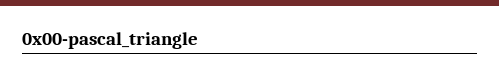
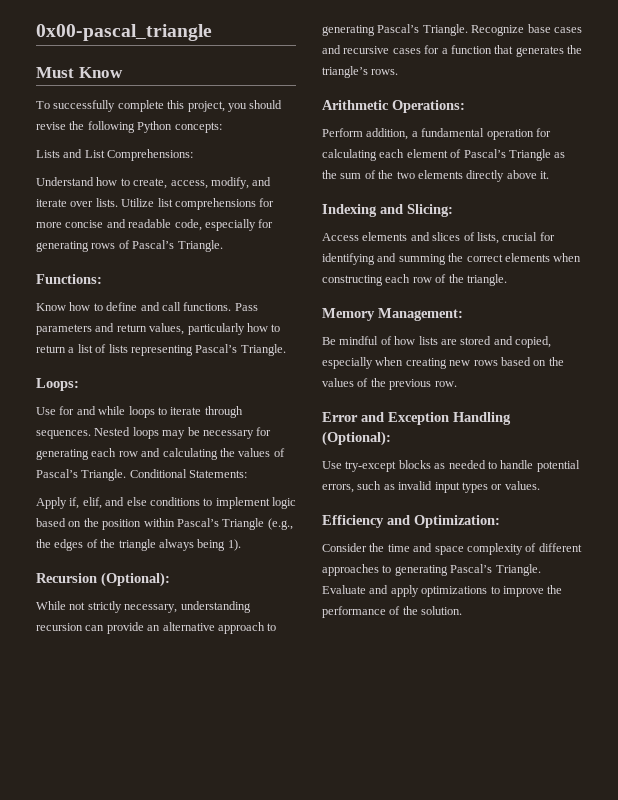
(198, 40) none -> [36,67,123,78] [36,100,283,112] [36,121,222,133] [36,149,194,161] [36,177,272,189] [36,198,275,210] [36,219,274,231] [36,240,223,252] [36,274,102,284] [36,302,258,311] [36,323,281,335] [36,344,286,356] [36,378,79,391] [36,406,243,418] [36,427,272,439] [36,448,285,460] [36,469,248,481] [36,497,296,509] [36,518,293,530] [36,539,241,551] [36,572,170,587] [36,601,251,613] [36,622,277,634] [322,24,582,36] [322,45,582,57] [322,66,399,78] [322,100,465,113] [322,128,551,140] [322,149,566,161] [322,170,549,182] [322,204,453,217] [322,232,555,244] [322,253,582,265] [322,274,507,286] [322,308,463,321] [322,336,551,348] [322,357,564,369] [322,378,457,390] [322,412,511,425] [322,431,391,446] [322,460,580,472] [322,481,540,493] [322,515,500,528] [322,543,582,555] [322,564,541,576] [322,585,563,597] [322,606,463,618] // Must Know // To successfully complete this project, you should revise the following Python concepts: // Lists and List Comprehensions: // Understand how to create, access, modify, and iterate over lists. Utilize list comprehensions for more concise and readable code, especially for generating rows of Pascal’s Triangle. // Functions: // Know how to define and call functions. Pass parameters and return values, particularly how to return a list of lists representing Pascal’s Triangle. // Loops: // Use for and while loops to iterate through sequences. Nested loops may be necessary for generating each row and calculating the values of Pascal’s Triangle. Conditional Statements: // Apply if, elif, and else conditions to implement logic based on the position within Pascal’s Triangle (e.g., the edges of the triangle always being 1). // Recursion (Optional): // While not strictly necessary, understanding recursion can provide an alternative approach to generating Pascal’s Triangle. Recognize base cases and recursive cases for a function that generates the triangle’s rows. // Arithmetic Operations: // Perform addition, a fundamental operation for calculating each element of Pascal’s Triangle as the sum of the two elements directly above it. // Indexing and Slicing: // Access elements and slices of lists, crucial for identifying and summing the correct elements when constructing each row of the triangle. // Memory Management: // Be mindful of how lists are stored and copied, especially when creating new rows based on the values of the previous row. // Error and Exception Handling (Optional): // Use try-except blocks as needed to handle potential errors, such as invalid input types or values. // Efficiency and Optimization: // Consider the time and space complexity of different approaches to generating Pascal’s Triangle. Evaluate and apply optimizations to improve the performance of the solution.

